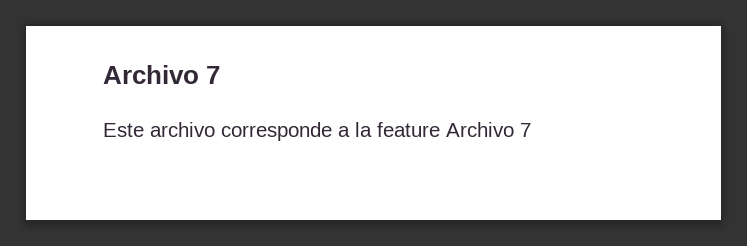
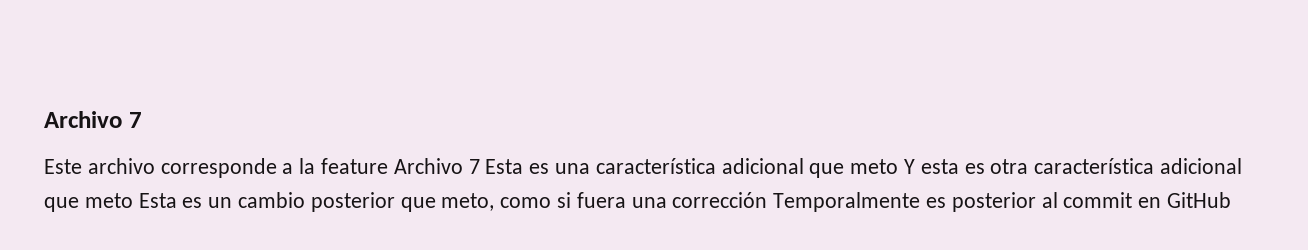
(531, 130) none -> [485,158,1243,178] [44,192,1232,212] Esta es una característica adicional que meto Y esta es otra característica adicional que meto Esta es un cambio posterior que meto, como si fuera una corrección Temporalmente es posterior al commit en GitHub

